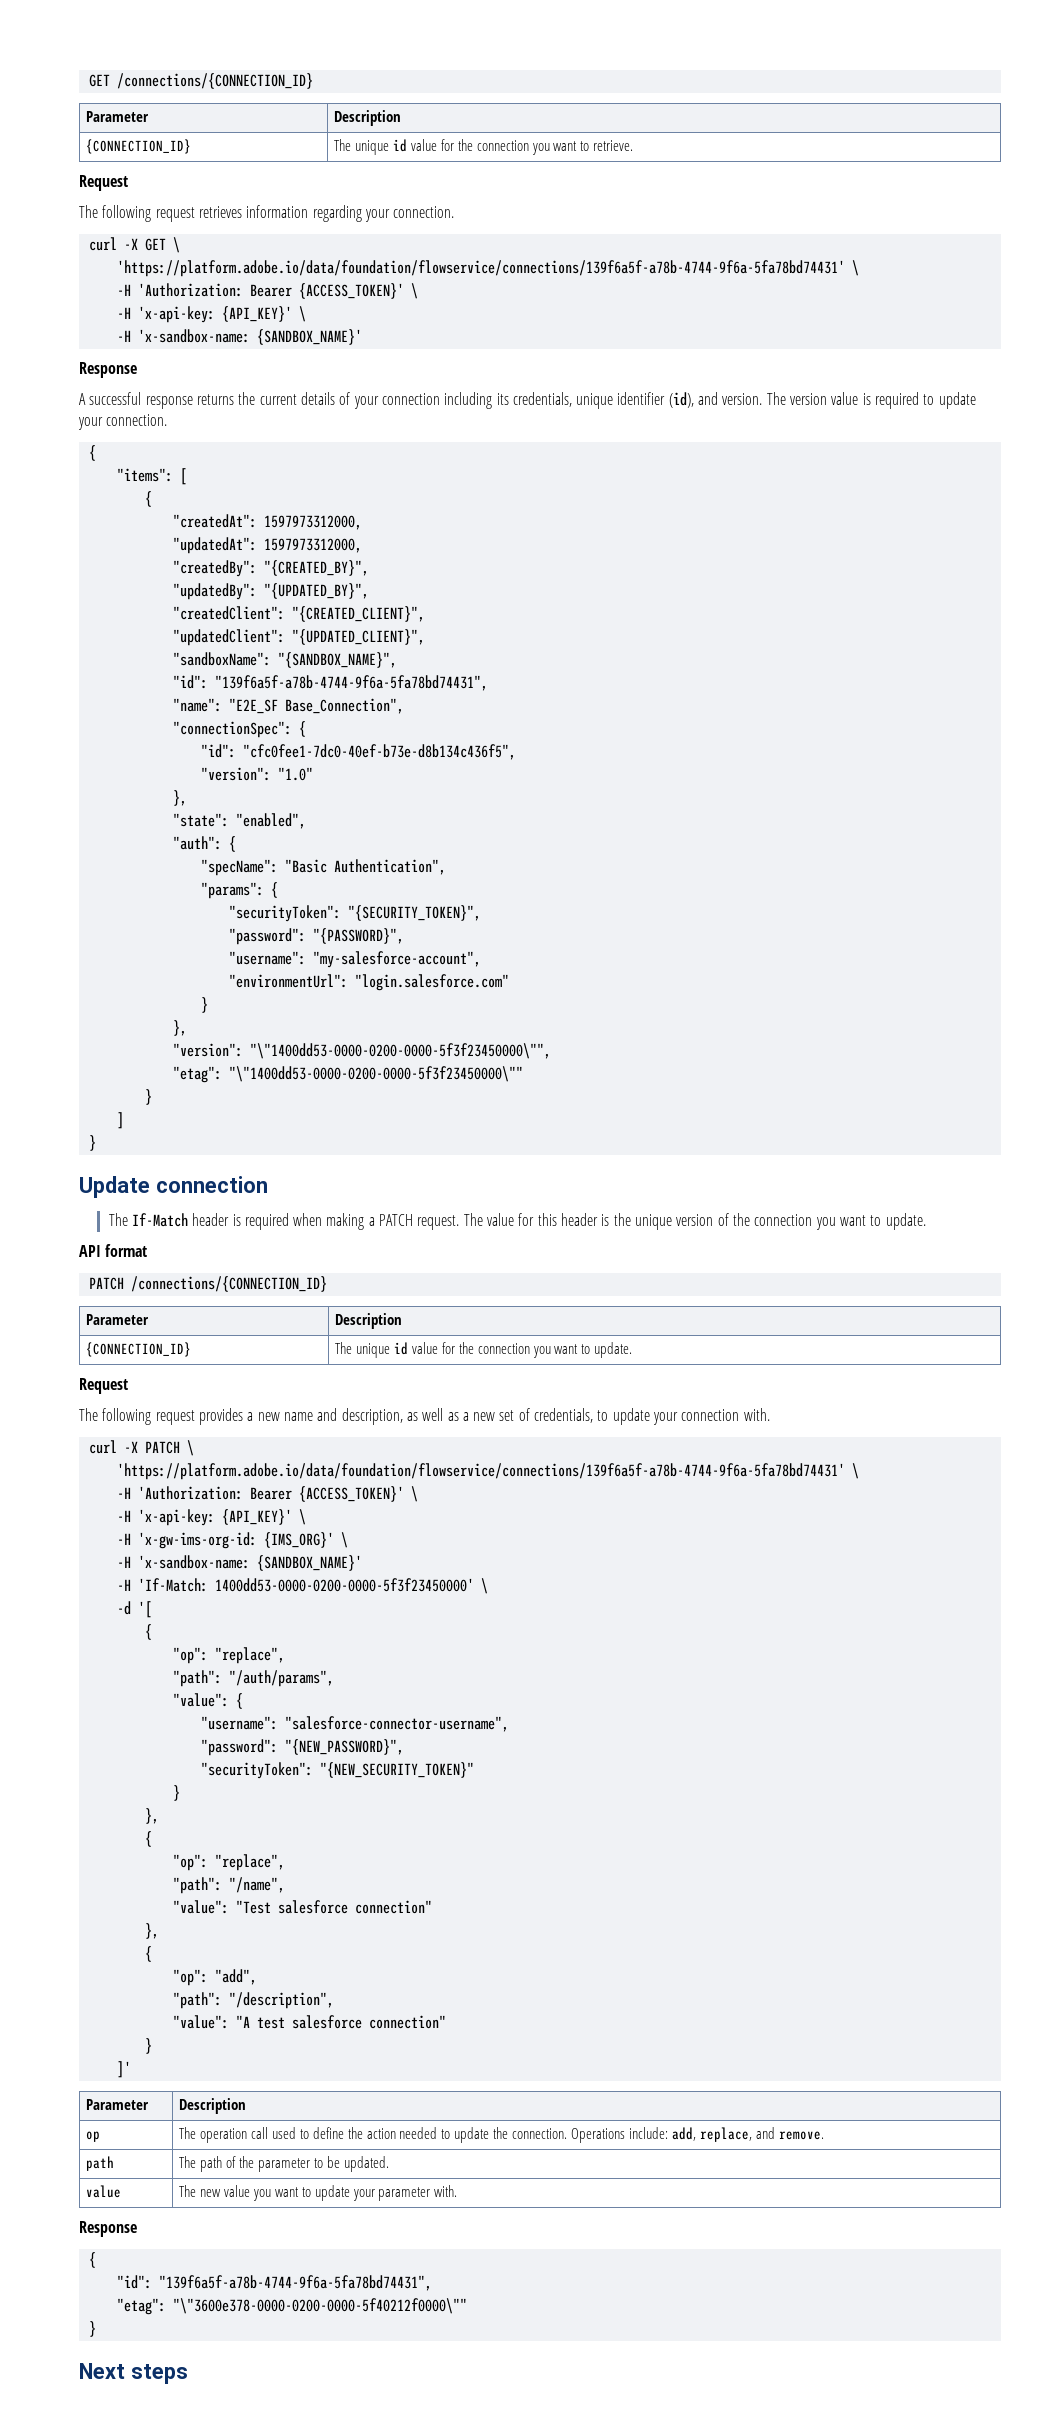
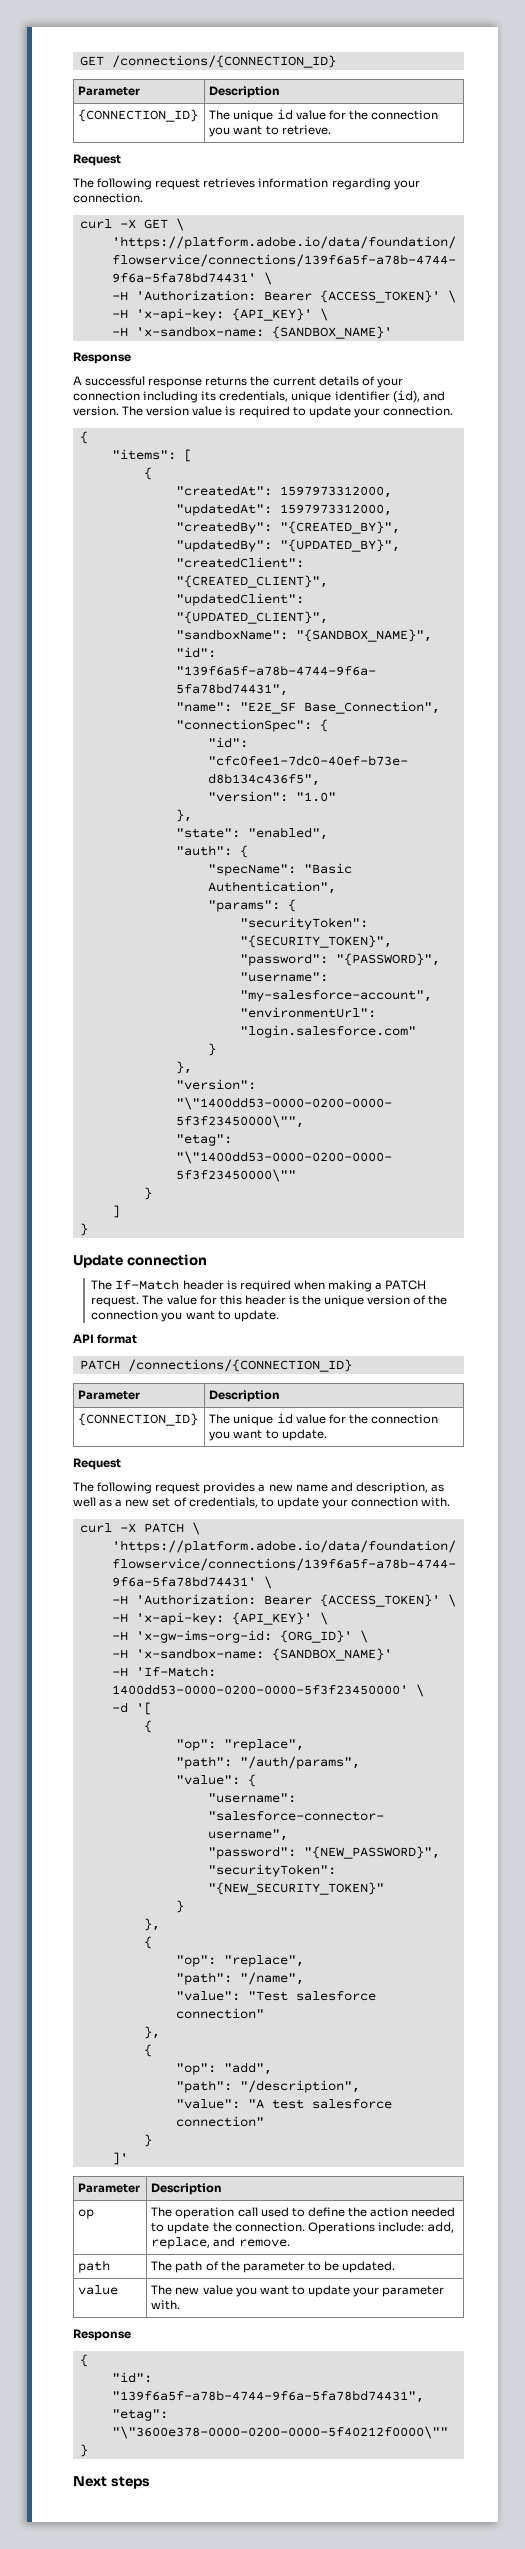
[263,1532,334,1548] {IMS_ORG}' -> [279,1630,352,1643] {ORG_ID}'

